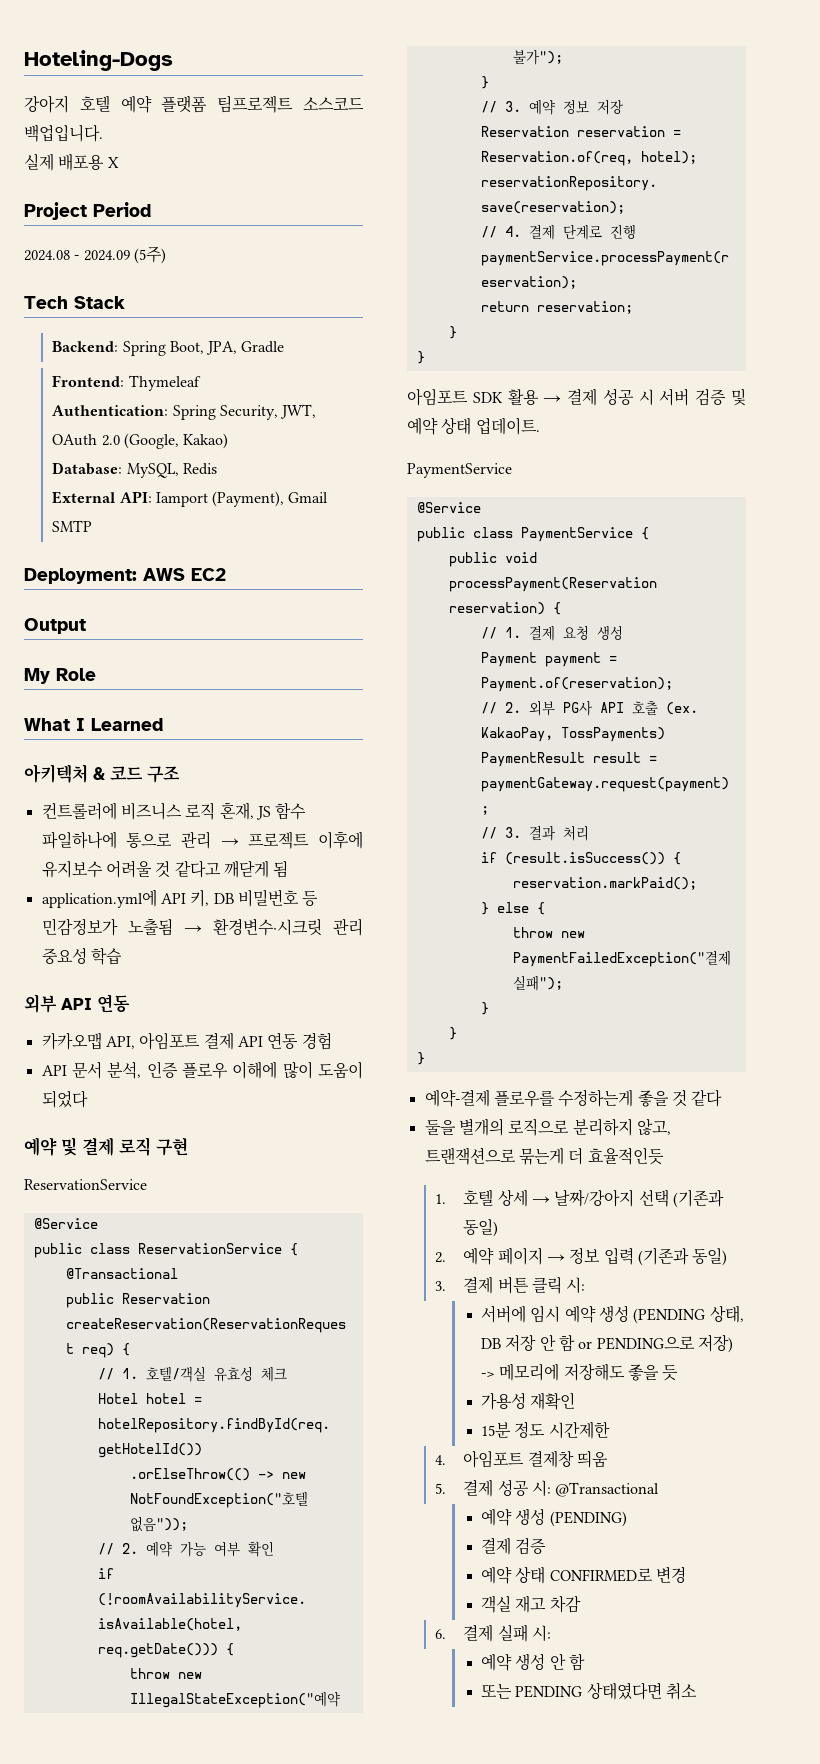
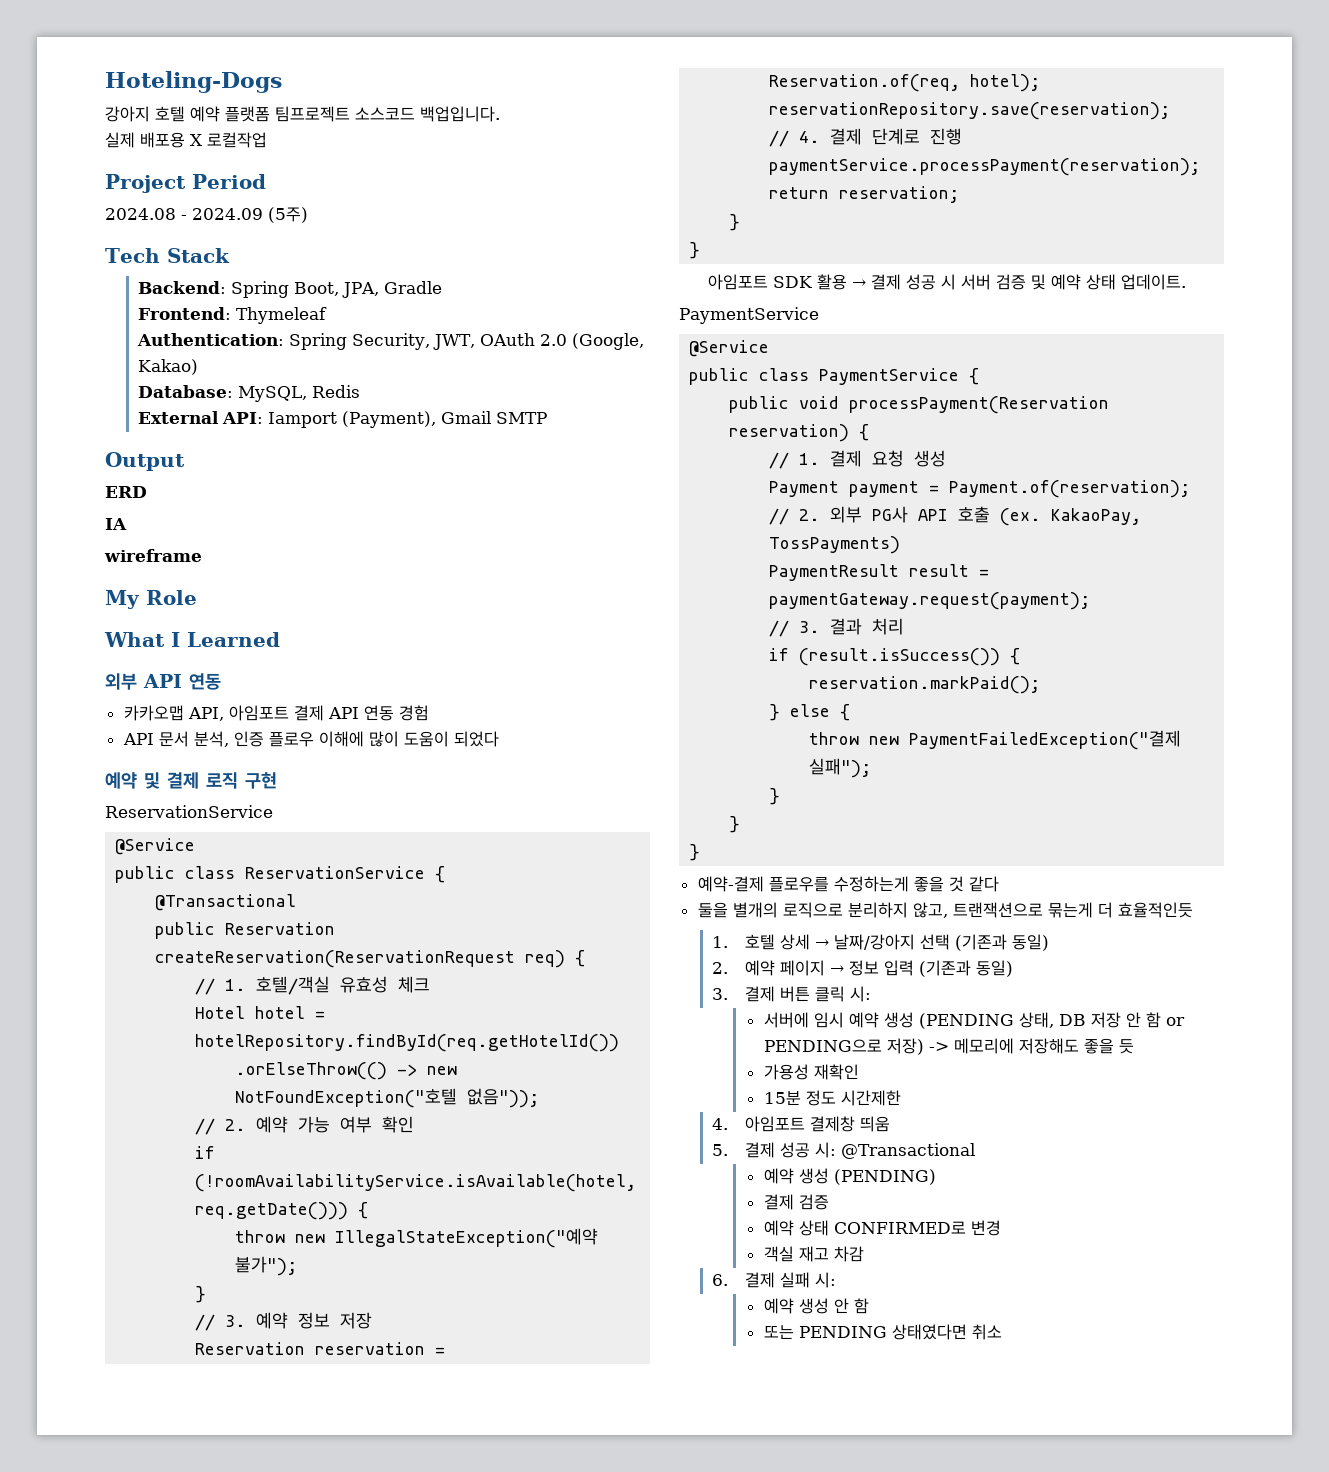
(119, 162) none -> [207,132,267,148] 로컬작업
[24,568,226,584] [24,618,86,634] Deployment: AWS EC2 // Output -> [105,452,185,471] [105,486,147,498] [105,518,127,530] [104,549,202,562] Output // ERD // IA // wireframe
[24,764,180,783] [41,802,307,820] [41,831,363,849] [41,860,289,878] [41,889,319,908] [41,918,363,936] [41,947,122,965] // 아키텍처 & 코드 구조 // 컨트롤러에 비즈니스 로직 혼재, JS 함수 파일하나에 통으로 관리 → 프로젝트 이후에 유지보수 어려울 것 같다고 깨닫게 됨 // application.yml에 API 키, DB 비밀번호 등 민감정보가 노출됨 → 환경변수·시크릿 관리 중요성 학습 -> (280, 639) none

